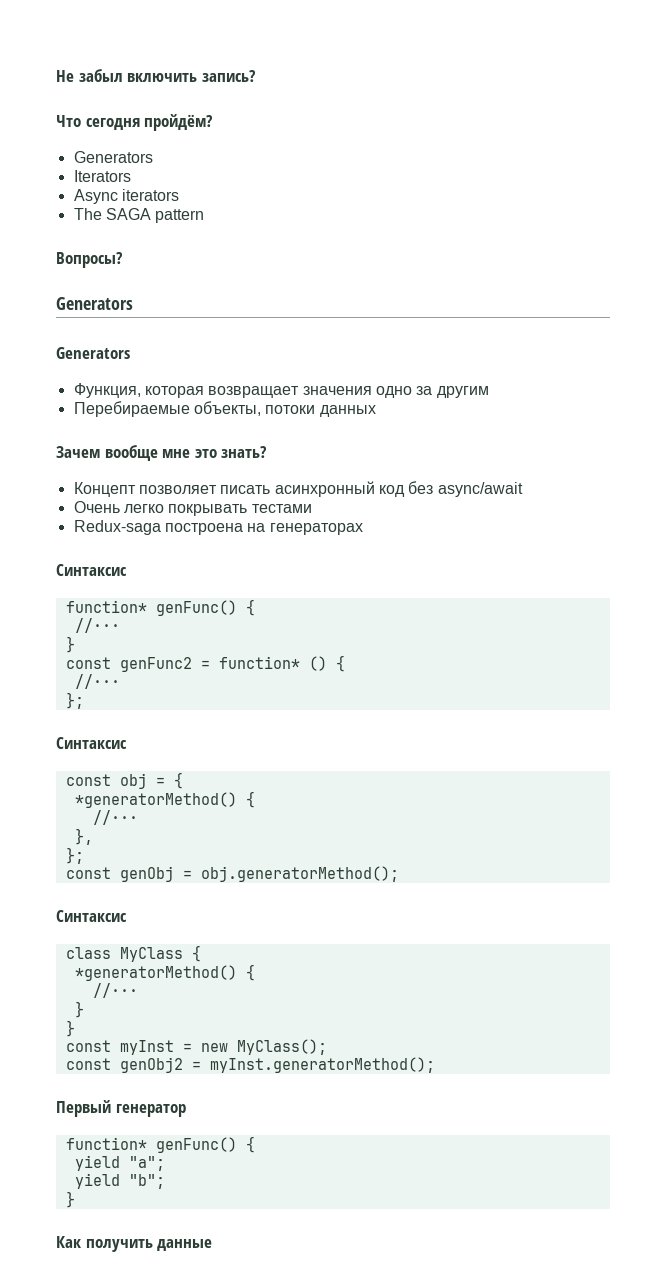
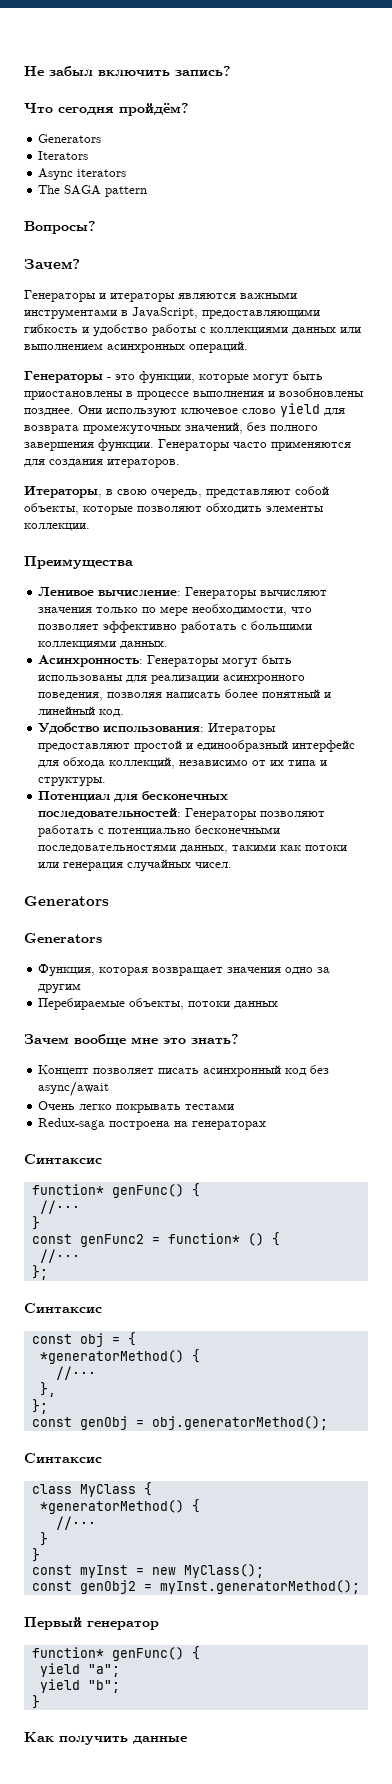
(123, 260) none -> [24,259,80,269] [24,290,297,302] [24,307,320,320] [24,324,361,337] [24,341,248,353] [24,371,323,384] [24,388,364,400] [24,403,345,418] [24,422,318,435] [24,439,351,452] [24,459,180,468] [24,485,329,498] [24,503,324,515] [24,523,90,531] [24,556,133,569] [38,587,328,599] [38,604,313,616] [38,621,313,633] [38,640,169,649] [38,655,293,668] [38,675,306,684] [38,689,332,701] [38,706,125,717] [38,723,277,735] [38,740,356,752] [38,757,328,769] [38,777,107,787] [38,791,229,802] [38,808,326,820] [38,825,281,837] [38,844,348,854] [38,859,233,872] // Зачем? // Генераторы и итераторы являются важными инструментами в JavaScript, предоставляющими гибкость и удобство работы с коллекциями данных или выполнением асинхронных операций. // Генераторы - это функции, которые могут быть приостановлены в процессе выполнения и возобновлены позднее. Они используют ключевое слово yield для возврата промежуточных значений, без полного завершения функции. Генераторы часто применяются для создания итераторов. // Итераторы, в свою очередь, представляют собой объекты, которые позволяют обходить элементы коллекции. // Преимущества // Ленивое вычисление: Генераторы вычисляют значения только по мере необходимости, что позволяет эффективно работать с большими коллекциями данных. // Асинхронность: Генераторы могут быть использованы для реализации асинхронного поведения, позволяя написать более понятный и линейный код. // Удобство использования: Итераторы предоставляют простой и единообразный интерфейс для обхода коллекций, независимо от их типа и структуры. // Потенциал для бесконечных последовательностей: Генераторы позволяют работать с потенциально бесконечными последовательностями данных, такими как потоки или генерация случайных чисел.

